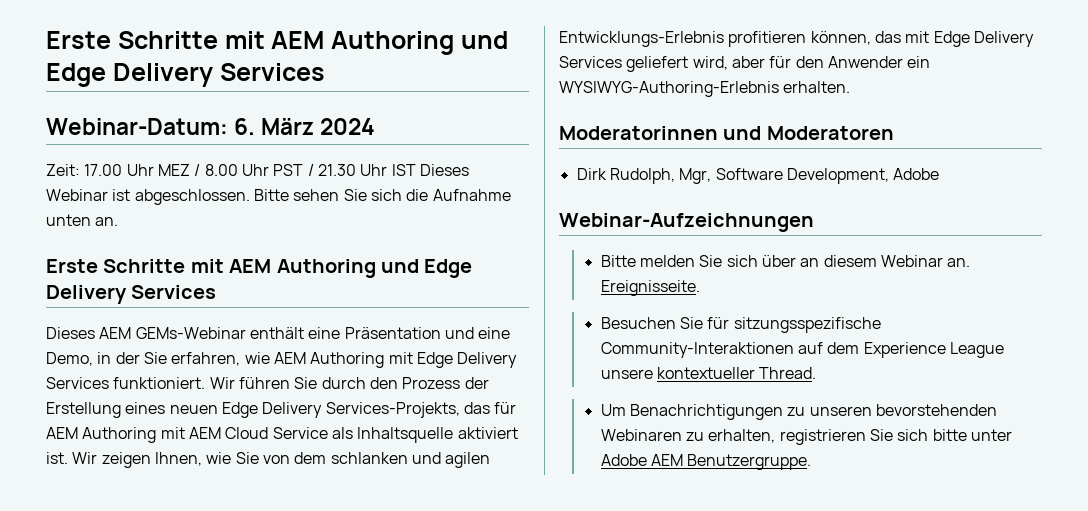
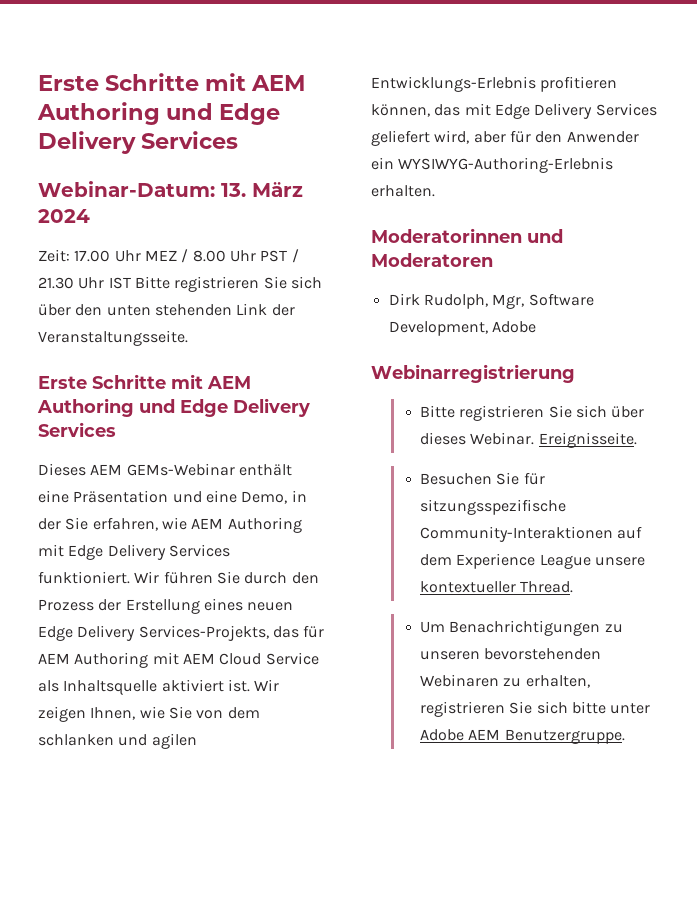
[234,118,256,135] 6. -> [221,183,246,197] 13.
[419,164,469,176] [46,189,511,205] [46,214,119,226] Dieses Webinar ist abgeschlossen. Bitte sehen Sie sich die Aufnahme unten an. -> [134,276,322,292] [38,303,295,316] [38,330,188,346] Bitte registrieren Sie sich über den unten stehenden Link der Veranstaltungsseite.
[559,213,814,232] [600,255,971,267] Webinar-Aufzeichnungen // Bitte melden Sie sich über an diesem Webinar an. -> [371,364,575,383] [420,405,645,421] [420,432,535,445] Webinarregistrierung // Bitte registrieren Sie sich über dieses Webinar.

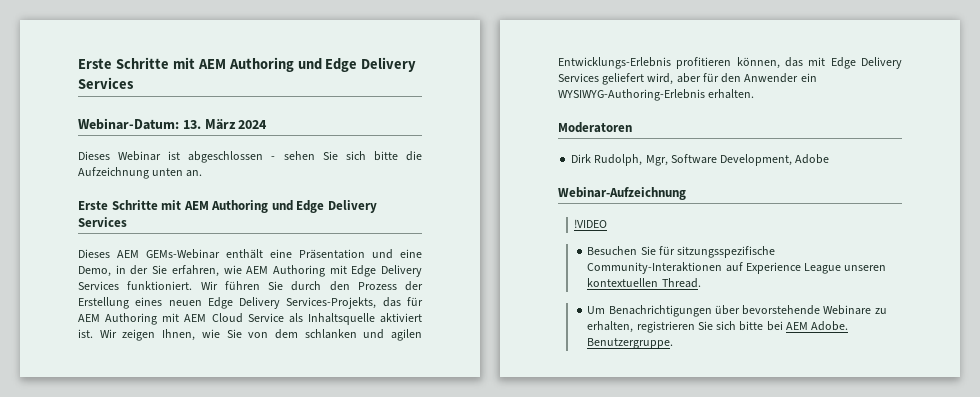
[38,249,299,263] [38,276,322,292] [38,303,295,316] [38,330,188,346] Zeit: 17.00 Uhr MEZ / 8.00 Uhr PST / 21.30 Uhr IST Bitte registrieren Sie sich über den unten stehenden Link der Veranstaltungsseite. -> [78,151,422,163] [78,167,203,179] Dieses Webinar ist abgeschlossen - sehen Sie sich bitte die Aufzeichnung unten an.
[371,228,563,243] Moderatorinnen und -> (755, 94) none
[371,364,575,383] [420,405,645,421] [420,432,637,448] Webinarregistrierung // Bitte registrieren Sie sich über dieses Webinar. Ereignisseite. -> [558,187,686,200] [574,219,608,228] Webinar-Aufzeichnung // !VIDEO
[420,554,453,566] dem -> (743, 267) none
[595,557,646,566] [420,581,517,593] unsere kontextueller -> [844,265,887,271] [587,278,659,287] unseren kontextuellen
[604,624,623,633] [420,648,602,660] [420,674,500,687] zu unseren bevorstehenden Webinaren -> [714,305,872,315] über bevorstehende Webinare
[610,703,651,714] [420,729,501,741] unter Adobe AEM -> [766,321,849,331] bei AEM Adobe.

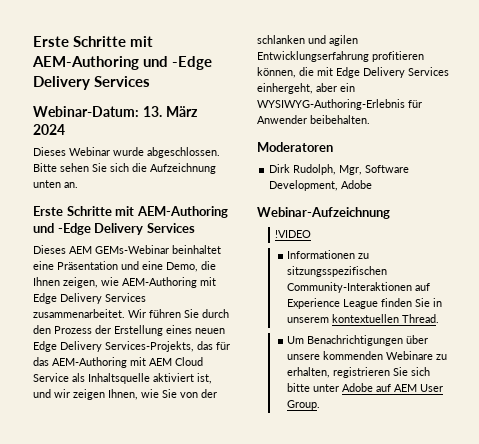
[78,57,358,72] Erste Schritte mit AEM Authoring und Edge -> [33,36,154,47] [32,56,213,70] Erste Schritte mit AEM-Authoring und -Edge
[168,151,276,163] ist abgeschlossen - -> [113,147,220,158] [33,163,57,172] wurde abgeschlossen. Bitte
[373,151,398,161] bitte -> (129, 167) none
[183,200,325,213] AEM Authoring und Edge -> [136,206,228,218] [33,223,91,235] AEM-Authoring und -Edge
[226,249,263,259] enthält -> [172,245,221,254] beinhaltet
[115,265,422,277] [78,281,193,290] in der Sie erfahren, wie AEM Authoring mit Edge Delivery Services funktioniert. -> [201,261,216,270] [33,277,216,288] [33,293,146,304] [33,309,125,318] die Ihnen zeigen, wie AEM-Authoring mit Edge Delivery Services zusammenarbeitet.
[78,313,158,325] AEM Authoring -> [33,357,127,368] das AEM-Authoring
[78,329,117,338] ist. Wir -> [197,373,212,384] [33,389,70,398] ist, und wir
[274,329,298,339] dem -> [201,389,217,398] der
[558,57,671,69] Entwicklungs-Erlebnis -> [257,51,369,62] Entwicklungserfahrung
[785,57,902,69] [558,73,817,85] [558,89,755,101] das mit Edge Delivery Services geliefert wird, aber für den Anwender ein WYSIWYG-Authoring-Erlebnis erhalten. -> [299,67,449,78] [257,83,355,94] [257,99,422,110] [257,115,370,124] die mit Edge Delivery Services einhergeht, aber ein WYSIWYG-Authoring-Erlebnis für Anwender beibehalten.
[587,246,776,258] [587,262,887,274] Besuchen Sie für sitzungsspezifische Community-Interaktionen auf Experience League unseren -> [287,250,370,259] [287,266,388,277] [287,282,431,293] [287,298,443,309] [287,317,330,323] Informationen zu sitzungsspezifischen Community-Interaktionen auf Experience League finden Sie in unserem
[742,305,821,315] bevorstehende -> [287,351,384,360] unsere kommenden
[766,321,849,331] [587,338,674,349] bei AEM Adobe. Benutzergruppe. -> [313,383,444,392] [287,400,321,410] unter Adobe auf AEM User Group.

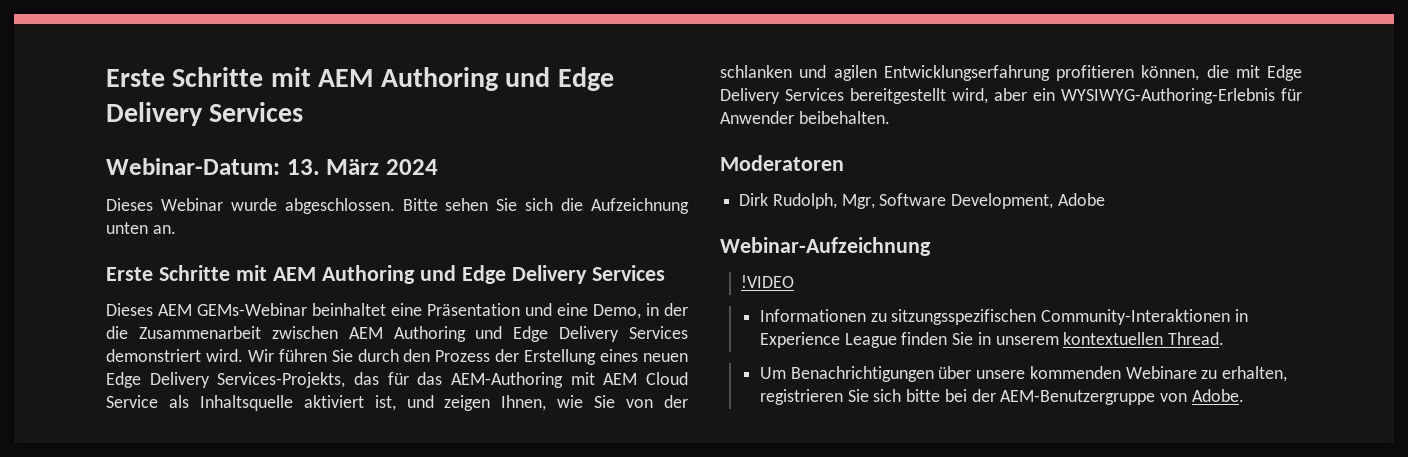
[33,36,154,47] [32,56,213,70] Erste Schritte mit AEM-Authoring und -Edge -> [106,67,614,91] Erste Schritte mit AEM Authoring und Edge
[136,206,228,218] [33,223,91,235] AEM-Authoring und -Edge -> [272,265,506,284] AEM Authoring und Edge
[201,261,216,270] [33,277,216,288] [33,293,146,304] [33,309,125,318] die Ihnen zeigen, wie AEM-Authoring mit Edge Delivery Services zusammenarbeitet. -> [646,303,688,316] [106,326,688,342] [106,349,243,362] in der die Zusammenarbeit zwischen AEM Authoring und Edge Delivery Services demonstriert wird.
[54,389,70,398] wir -> (434, 401) none
[257,83,313,94] einhergeht, -> [850,88,988,104] bereitgestellt wird,
[415,283,431,291] auf -> [1234,309,1248,322] in
[313,383,444,392] [287,400,321,410] unter Adobe auf AEM User Group. -> [944,389,1244,405] bei der AEM-Benutzergruppe von Adobe.

